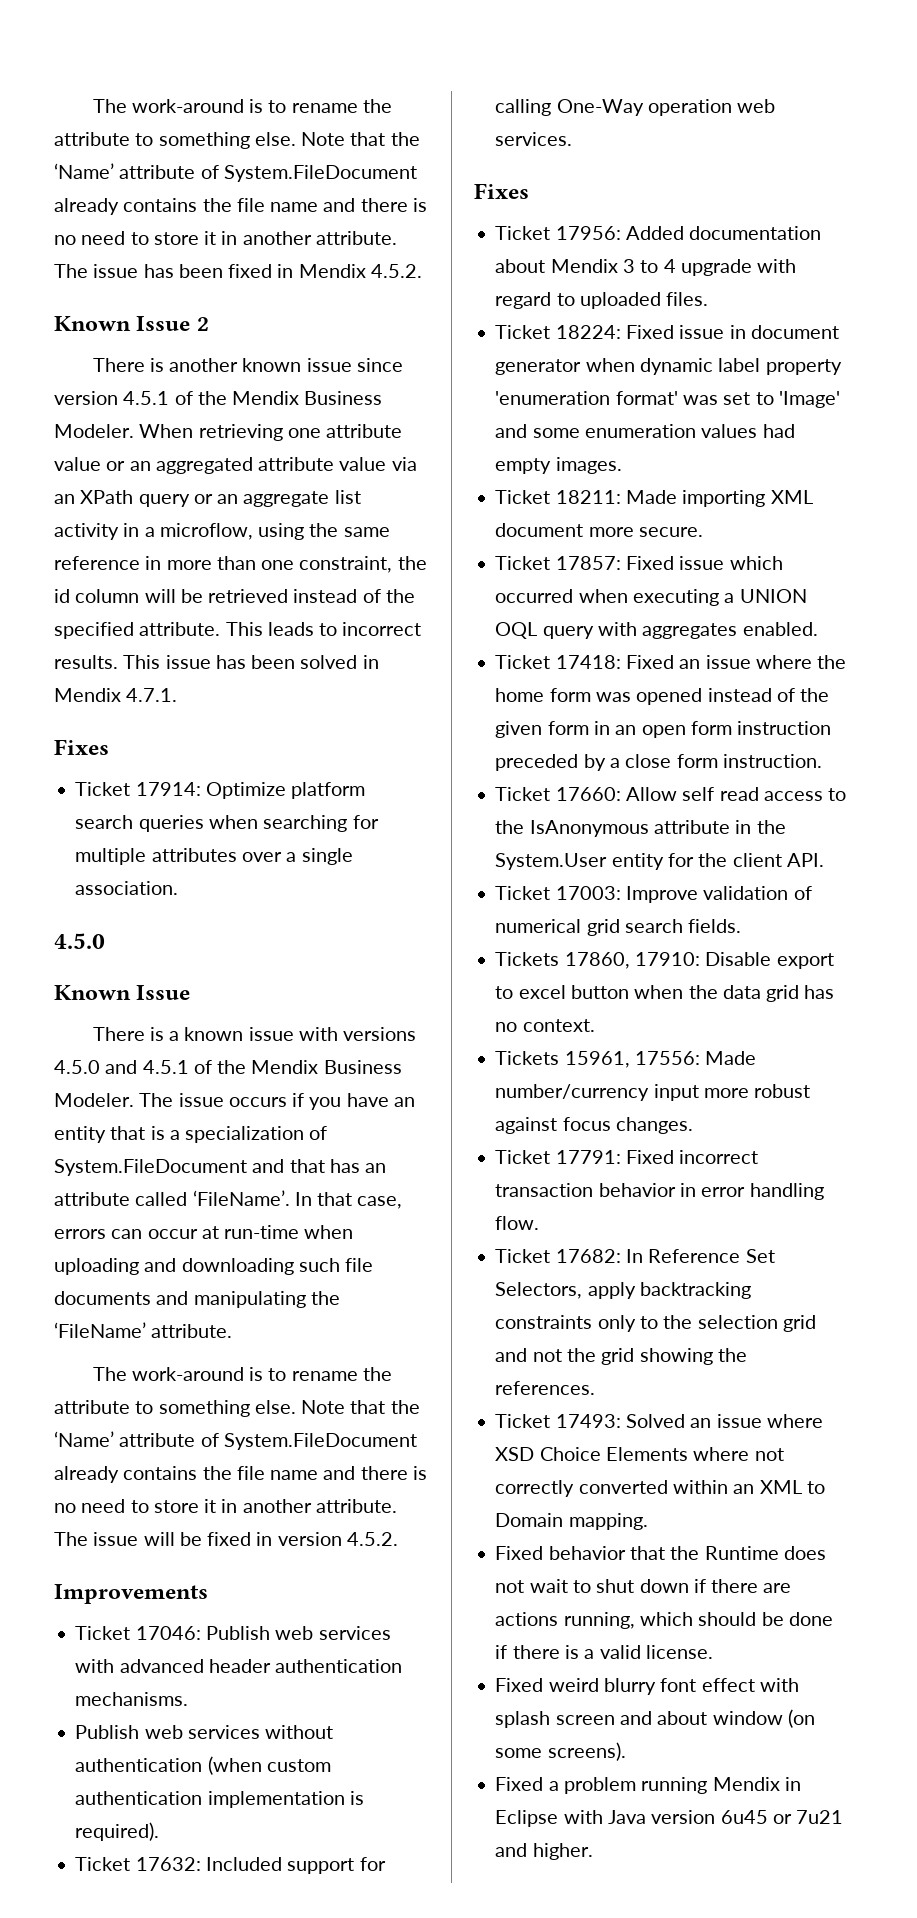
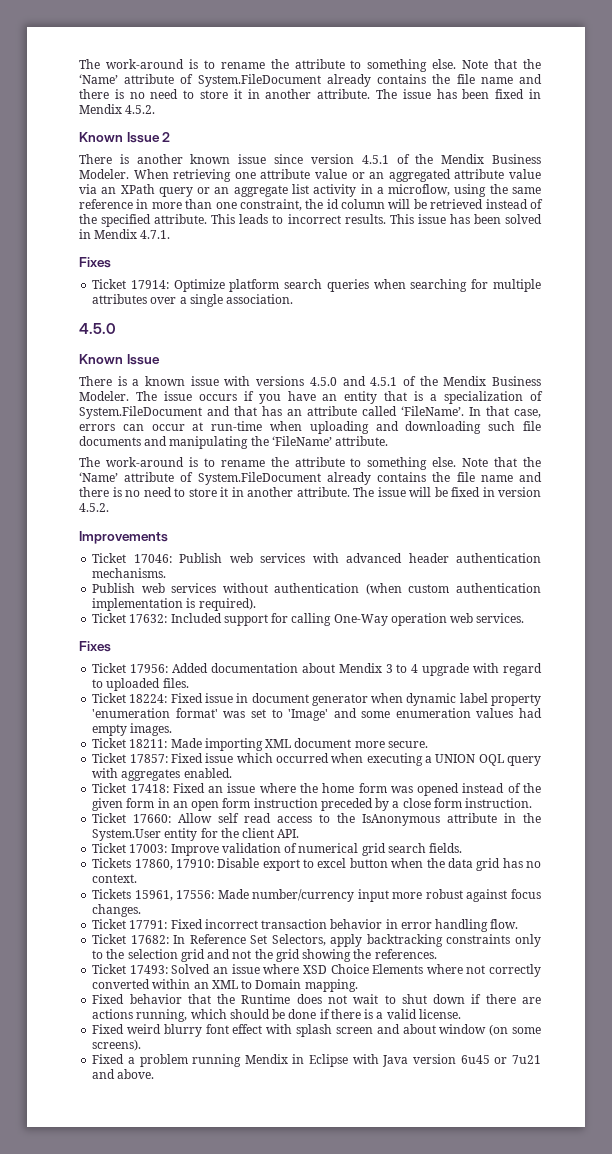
[532,1843,593,1860] higher. -> [117,1069,155,1079] above.

